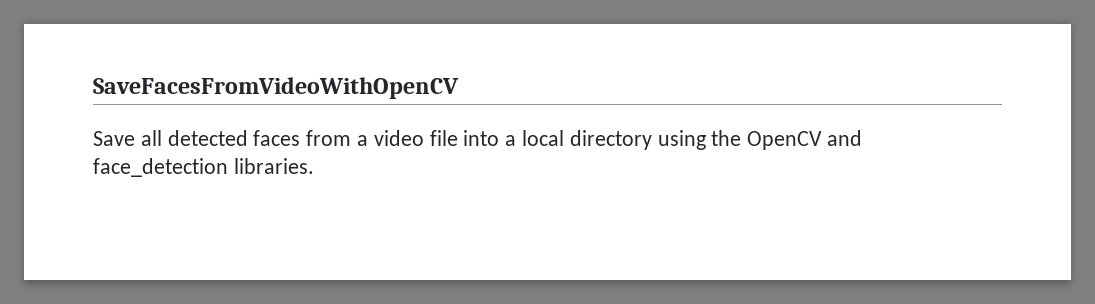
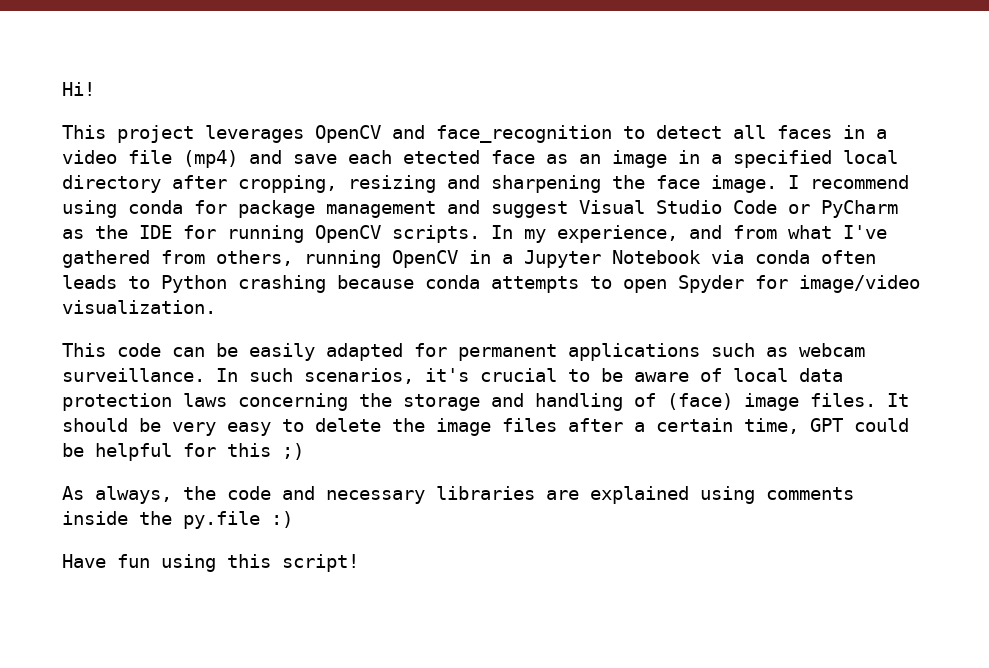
[93,77,459,99] [93,130,863,150] [93,158,314,177] SaveFacesFromVideoWithOpenCV // Save all detected faces from a video file into a local directory using the OpenCV and face_detection libraries. -> [62,82,95,96] [62,125,887,143] [62,150,898,168] [62,175,909,193] [62,200,898,218] [62,225,887,243] [62,250,876,268] [62,275,920,293] [62,300,216,314] [62,343,865,361] [62,368,843,384] [62,393,909,411] [62,418,909,436] [62,443,304,461] [62,486,854,504] [62,511,293,529] [62,554,359,572] Hi! // This project leverages OpenCV and face_recognition to detect all faces in a video file (mp4) and save each etected face as an image in a specified local directory after cropping, resizing and sharpening the face image. I recommend using conda for package management and suggest Visual Studio Code or PyCharm as the IDE for running OpenCV scripts. In my experience, and from what I've gathered from others, running OpenCV in a Jupyter Notebook via conda often leads to Python crashing because conda attempts to open Spyder for image/video visualization. // This code can be easily adapted for permanent applications such as webcam surveillance. In such scenarios, it's crucial to be aware of local data protection laws concerning the storage and handling of (face) image files. It should be very easy to delete the image files after a certain time, GPT could be helpful for this ;) // As always, the code and necessary libraries are explained using comments inside the py.file :) // Have fun using this script!

